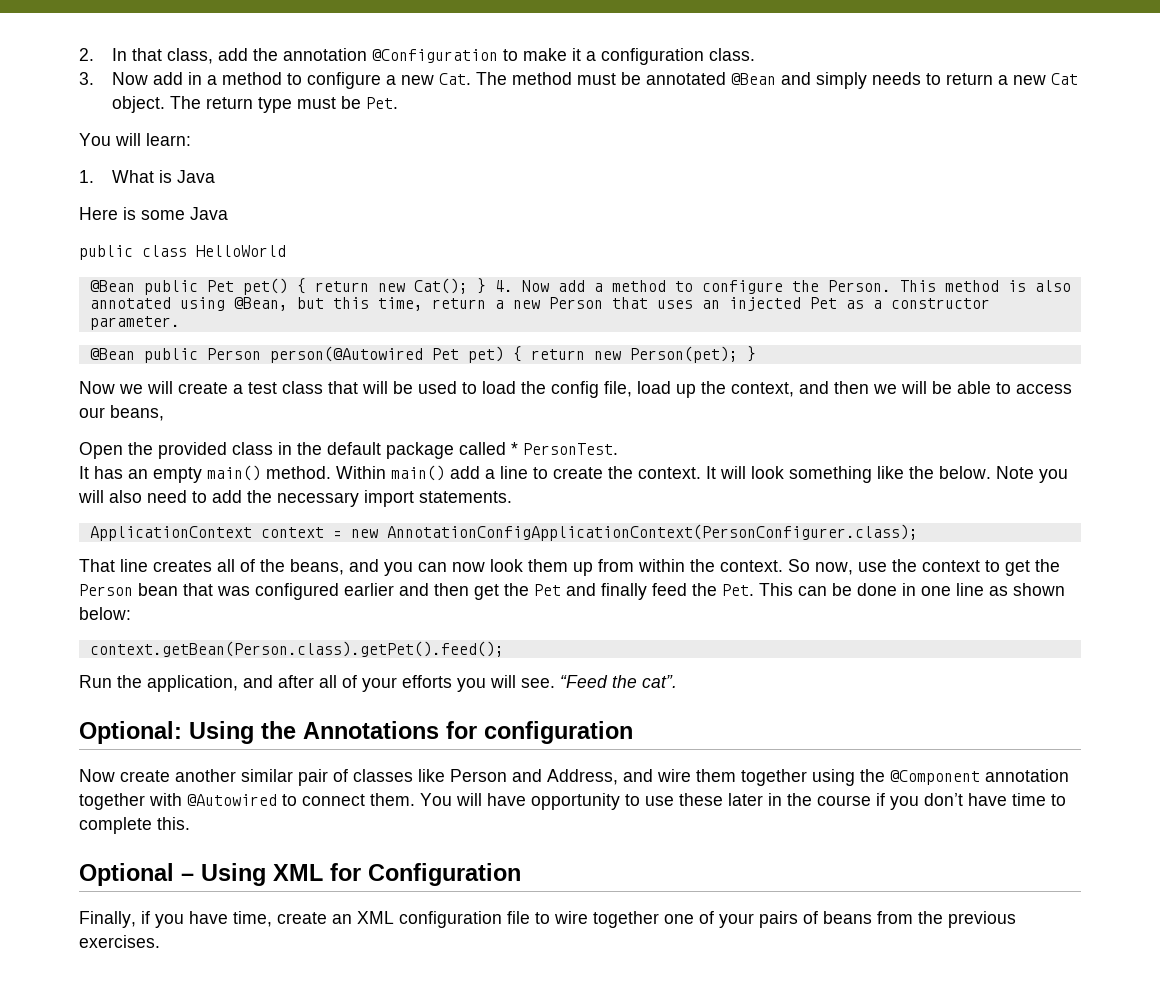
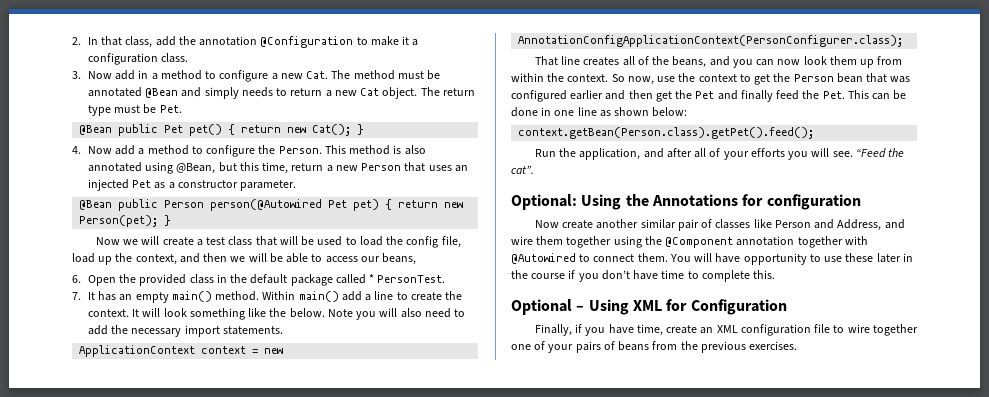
[79,133,191,146] [79,170,215,183] [79,207,228,220] [79,245,286,260] // You will learn: // 1. What is Java // Here is some Java // public class HelloWorld -> (182, 109) none
(486, 286) none -> (365, 129) //
(164, 413) none -> [72,275,81,283] 6.
(618, 449) none -> [72,292,81,300] 7.

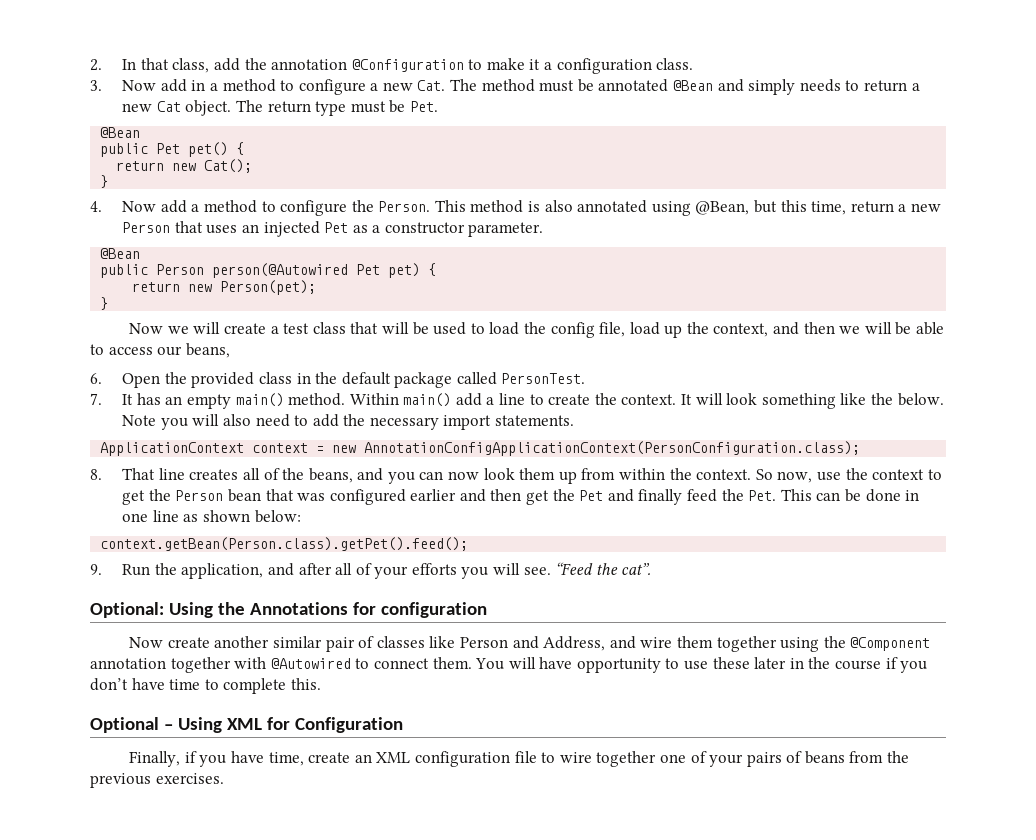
(113, 130) none -> (141, 132) //
(236, 129) none -> (245, 148) //
(352, 130) none -> (253, 166) //
(113, 205) none -> (141, 253) //
(393, 204) none -> (437, 269) //
(159, 221) none -> (317, 287) //
[369,274,375,283] * -> (497, 378) none
[518,35,904,47] AnnotationConfigApplicationContext(PersonConfigurer.class); // -> [364,441,861,456] [90,469,102,480] AnnotationConfigApplicationContext(PersonConfiguration.class); // 8.
(815, 133) none -> [90,564,102,575] 9.

